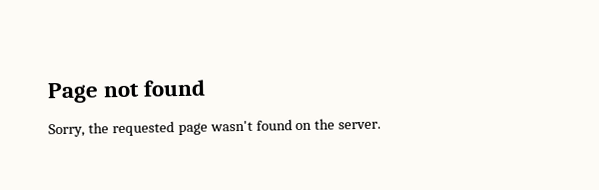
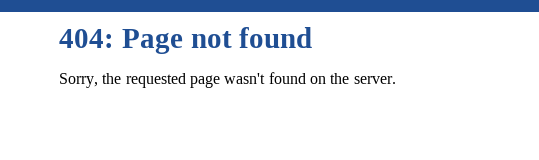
(47, 93) none -> [59,29,114,48] 404:

